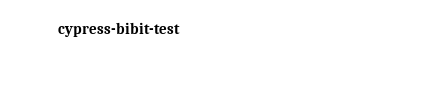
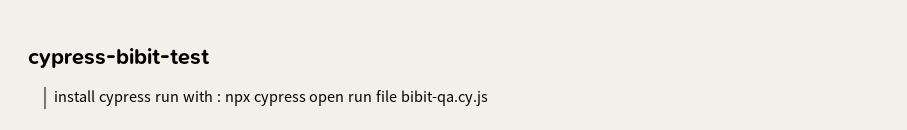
(180, 29) none -> [54,90,489,106] // install cypress run with : npx cypress open run file bibit-qa.cy.js

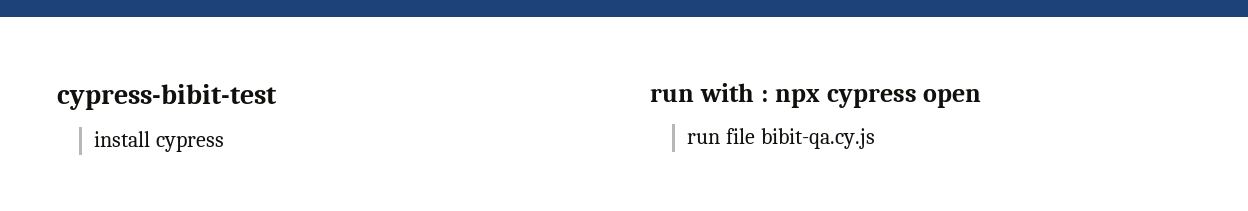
(151, 100) none -> (225, 143) //
(345, 100) none -> (982, 98) //

